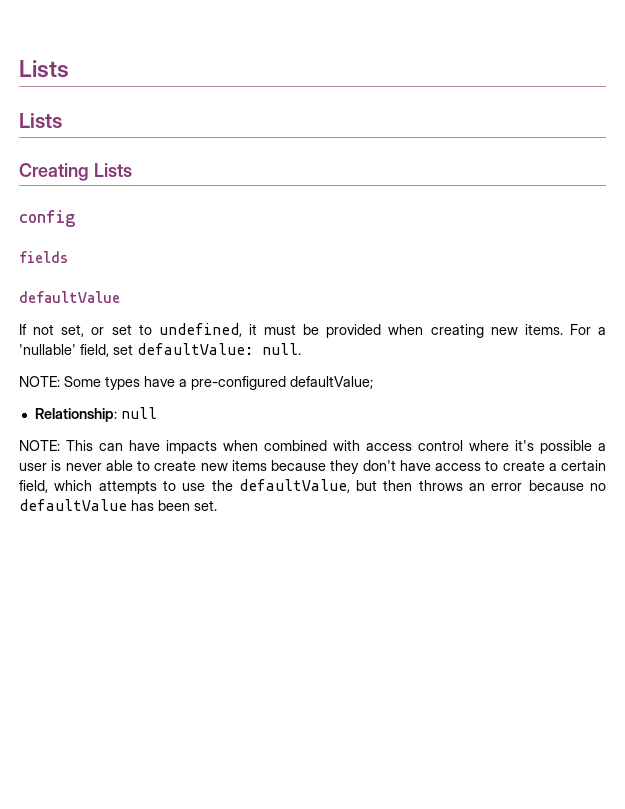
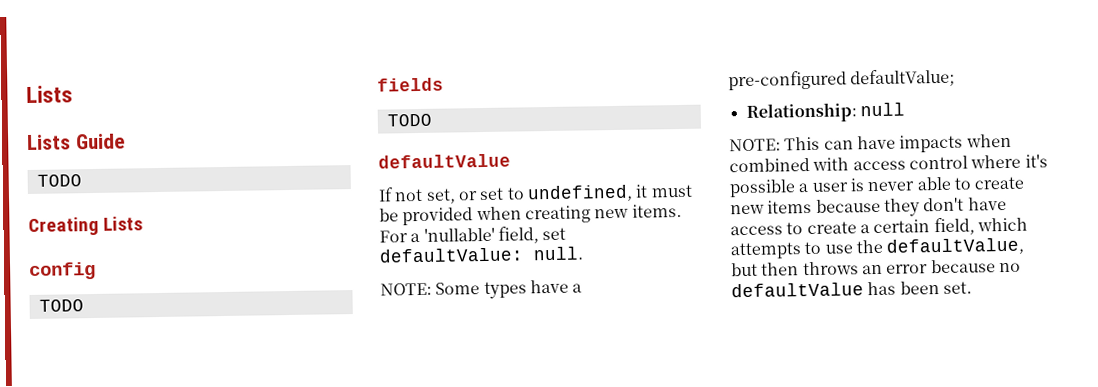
(62, 120) none -> [75,133,125,150] [36,174,82,187] Guide // TODO
(75, 218) none -> [38,299,84,312] // TODO
(68, 257) none -> [386,113,432,127] // TODO

